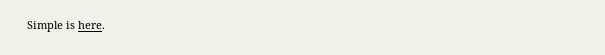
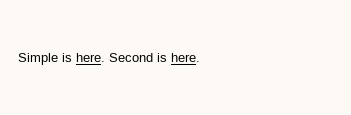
(105, 25) none -> [109,53,200,62] Second is here.

